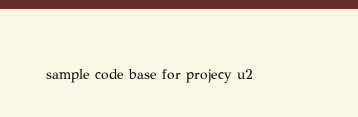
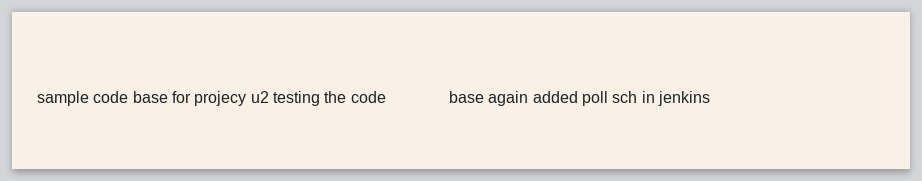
(253, 74) none -> [272,91,710,106] testing the code base again added poll sch in jenkins

